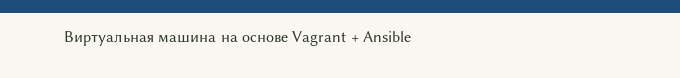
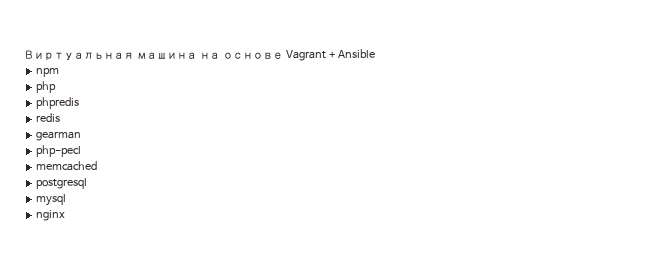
(411, 36) none -> [36,68,60,77] [36,81,57,93] [36,97,80,109] [36,113,61,122] [36,131,82,141] [36,145,82,157] [36,161,98,171] [36,178,88,189] [36,194,67,206] [36,210,66,221] // npm // php // phpredis // redis // gearman // php-pecl // memcached // postgresql // mysql // nginx

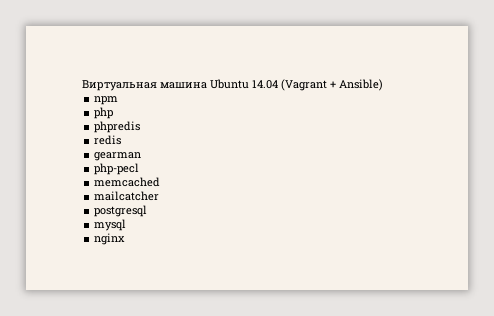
[199,49,375,61] на основе Vagrant + Ansible -> [210,79,383,91] Ubuntu 14.04 (Vagrant + Ansible)
(98, 166) none -> [94,191,160,201] // mailcatcher

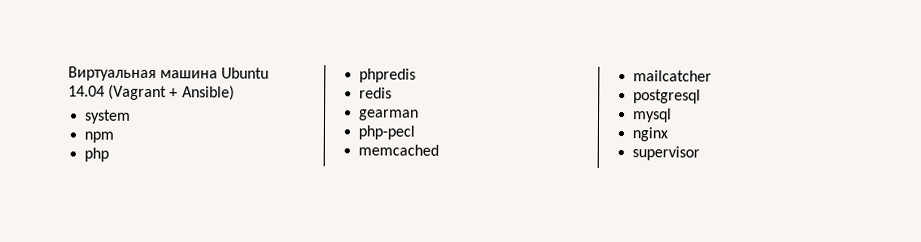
(383, 85) none -> [84,109,132,124] // system
(126, 239) none -> [632,146,701,161] // supervisor

